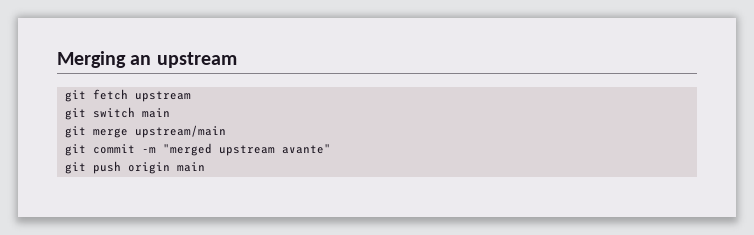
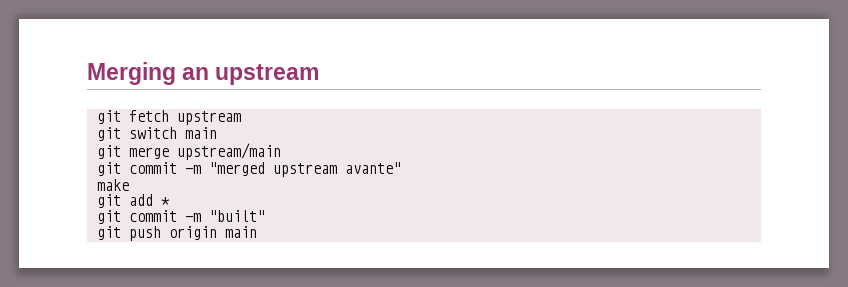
(331, 149) none -> [96,179,129,191] [96,194,170,208] [96,210,265,224] // make // git add * // git commit -m "built"

